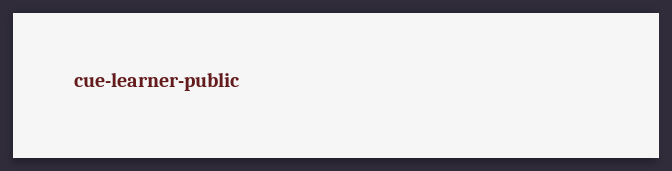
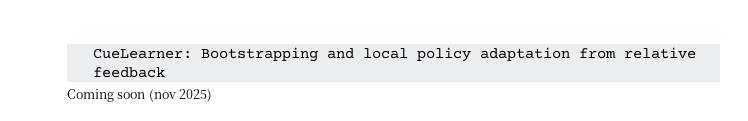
[74,72,239,91] cue-learner-public -> [92,47,696,62] [92,67,165,78] [67,89,213,102] CueLearner: Bootstrapping and local policy adaptation from relative feedback // Coming soon (nov 2025)

